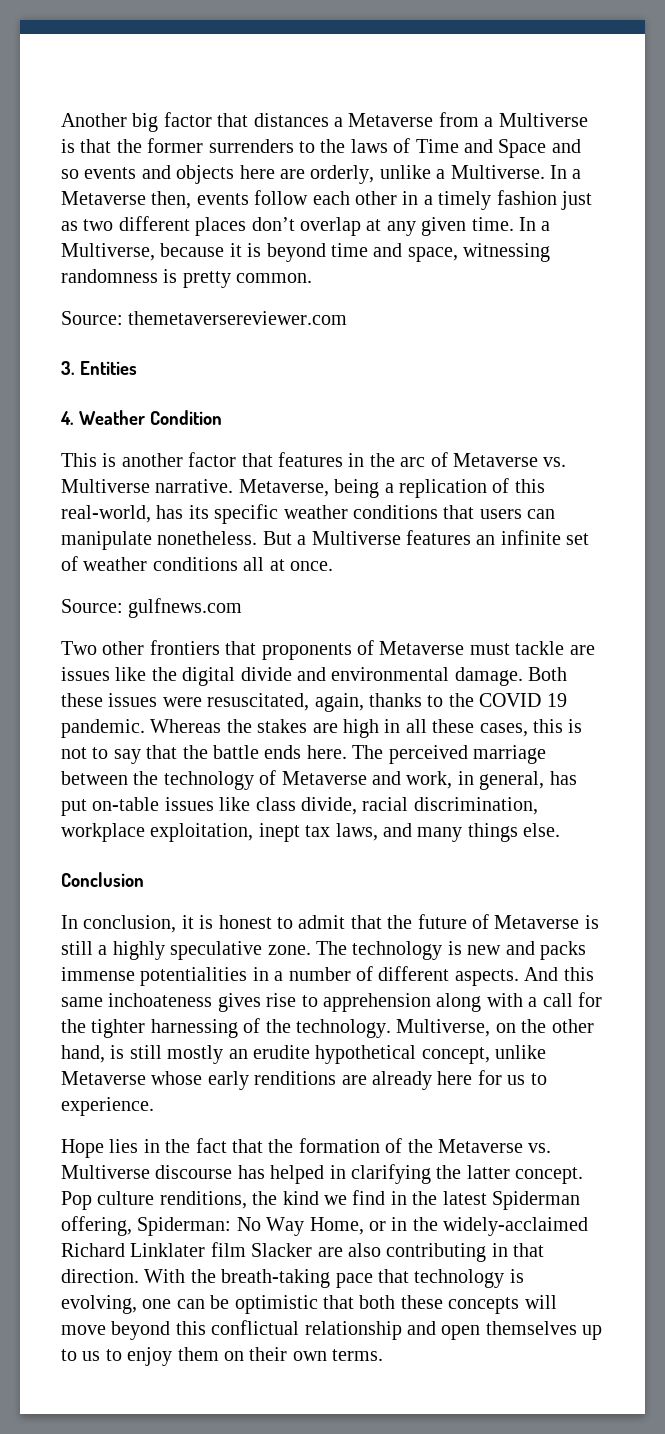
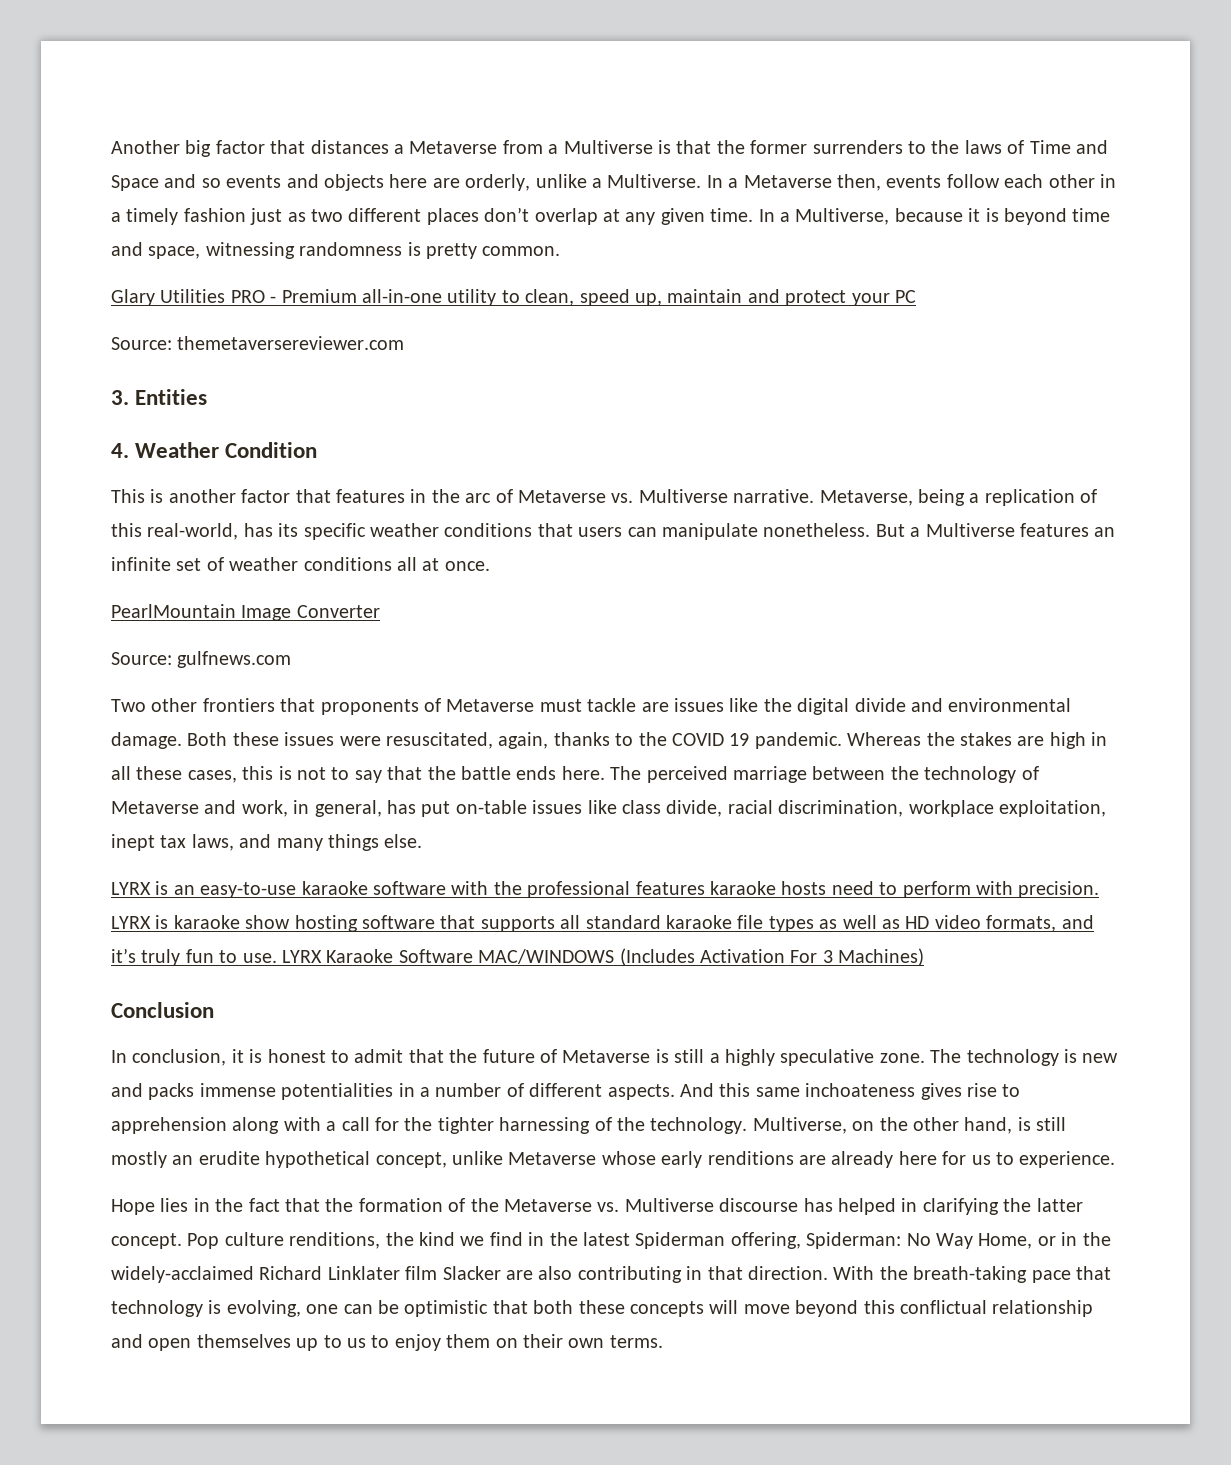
(313, 278) none -> [111,289,916,306] // Glary Utilities PRO - Premium all-in-one utility to clean, speed up, maintain and protect your PC
(333, 566) none -> [111,604,380,621] // PearlMountain Image Converter
(561, 830) none -> [111,881,1100,898] [111,915,1094,932] [111,948,925,966] // LYRX is an easy-to-use karaoke software with the professional features karaoke hosts need to perform with precision. LYRX is karaoke show hosting software that supports all standard karaoke file types as well as HD video formats, and it’s truly fun to use. LYRX Karaoke Software MAC/WINDOWS (Includes Activation For 3 Machines)

